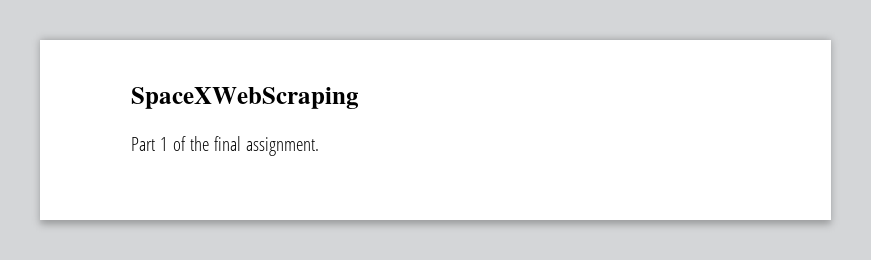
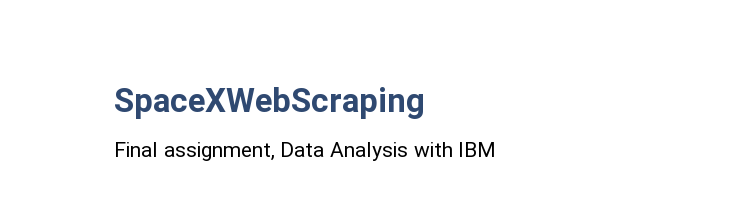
[131,136,319,156] Part 1 of the final assignment. -> [114,142,497,161] Final assignment, Data Analysis with IBM

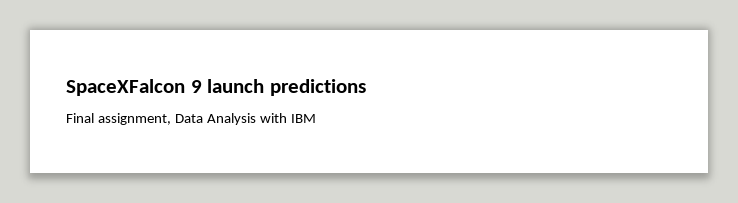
[114,87,425,119] SpaceXWebScraping -> [66,79,366,96] SpaceXFalcon 9 launch predictions

